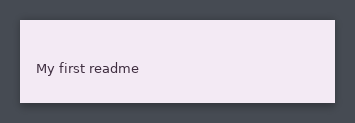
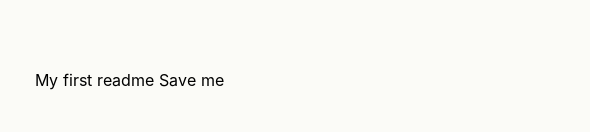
(139, 67) none -> [159,74,224,87] Save me

